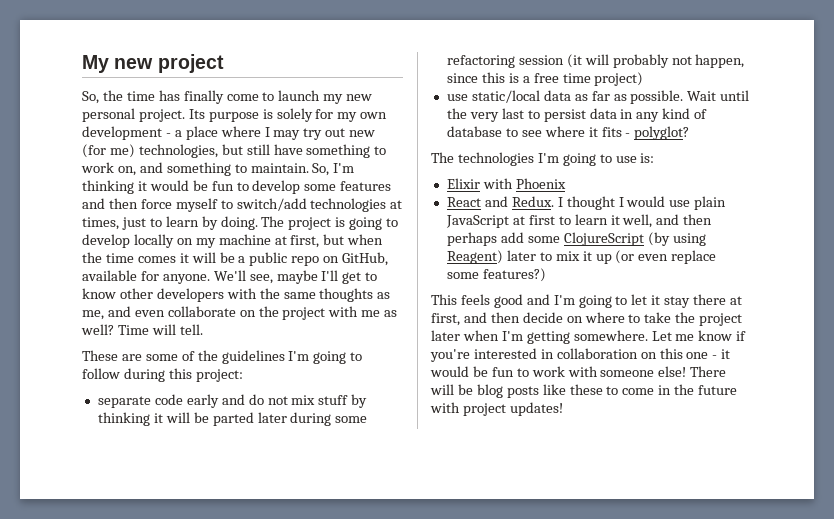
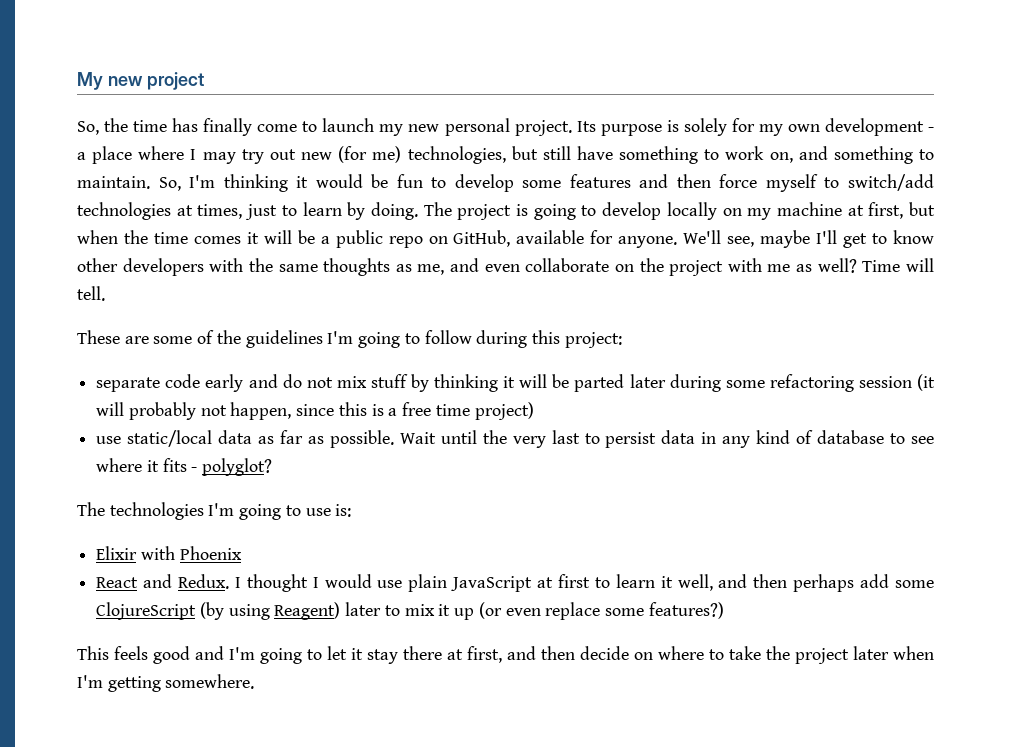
[651,330,747,341] [430,348,731,362] [430,366,727,377] [430,384,738,398] [430,402,563,416] Let me know if you're interested in collaboration on this one - it would be fun to work with someone else! There will be blog posts like these to come in the future with project updates! -> (255, 681) none

